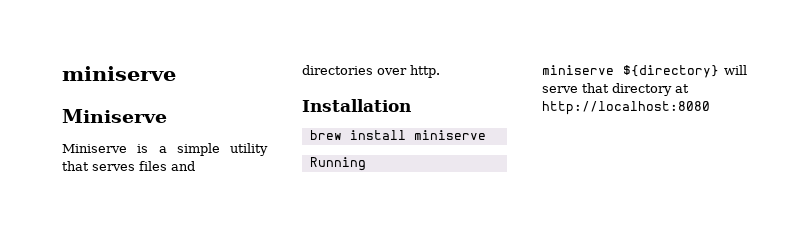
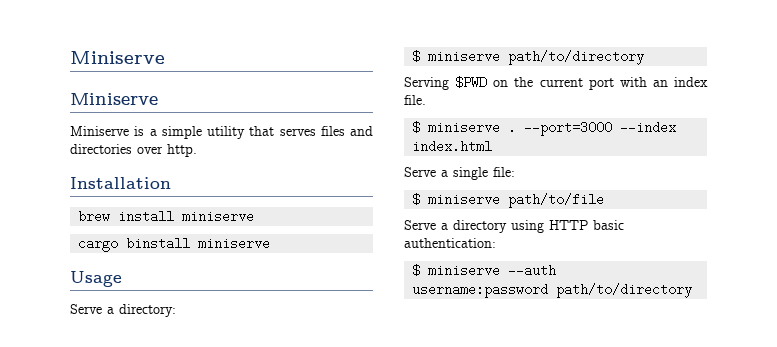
[62,66,176,81] miniserve -> [70,51,165,64] Miniserve
[309,157,366,171] [542,65,747,78] [542,83,689,96] [542,101,710,115] Running // miniserve ${directory} will serve that directory at http://localhost:8080 -> [78,237,271,252] [70,271,122,287] [70,304,176,317] [412,50,645,65] [404,76,708,90] [404,95,426,105] [412,121,677,136] [412,140,493,153] [404,167,515,180] [412,193,605,208] [404,220,624,233] [404,238,496,248] [412,264,557,277] [412,283,693,298] cargo binstall miniserve // Usage // Serve a directory: // $ miniserve path/to/directory // Serving $PWD on the current port with an index file. // $ miniserve . --port=3000 --index index.html // Serve a single file: // $ miniserve path/to/file // Serve a directory using HTTP basic authentication: // $ miniserve --auth username:password path/to/directory

